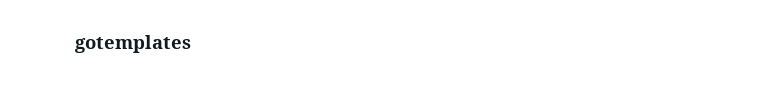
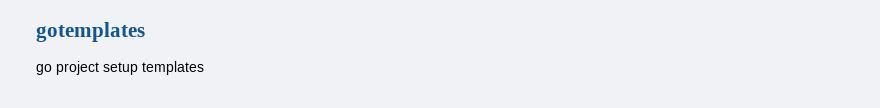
(191, 44) none -> [36,61,204,75] // go project setup templates

